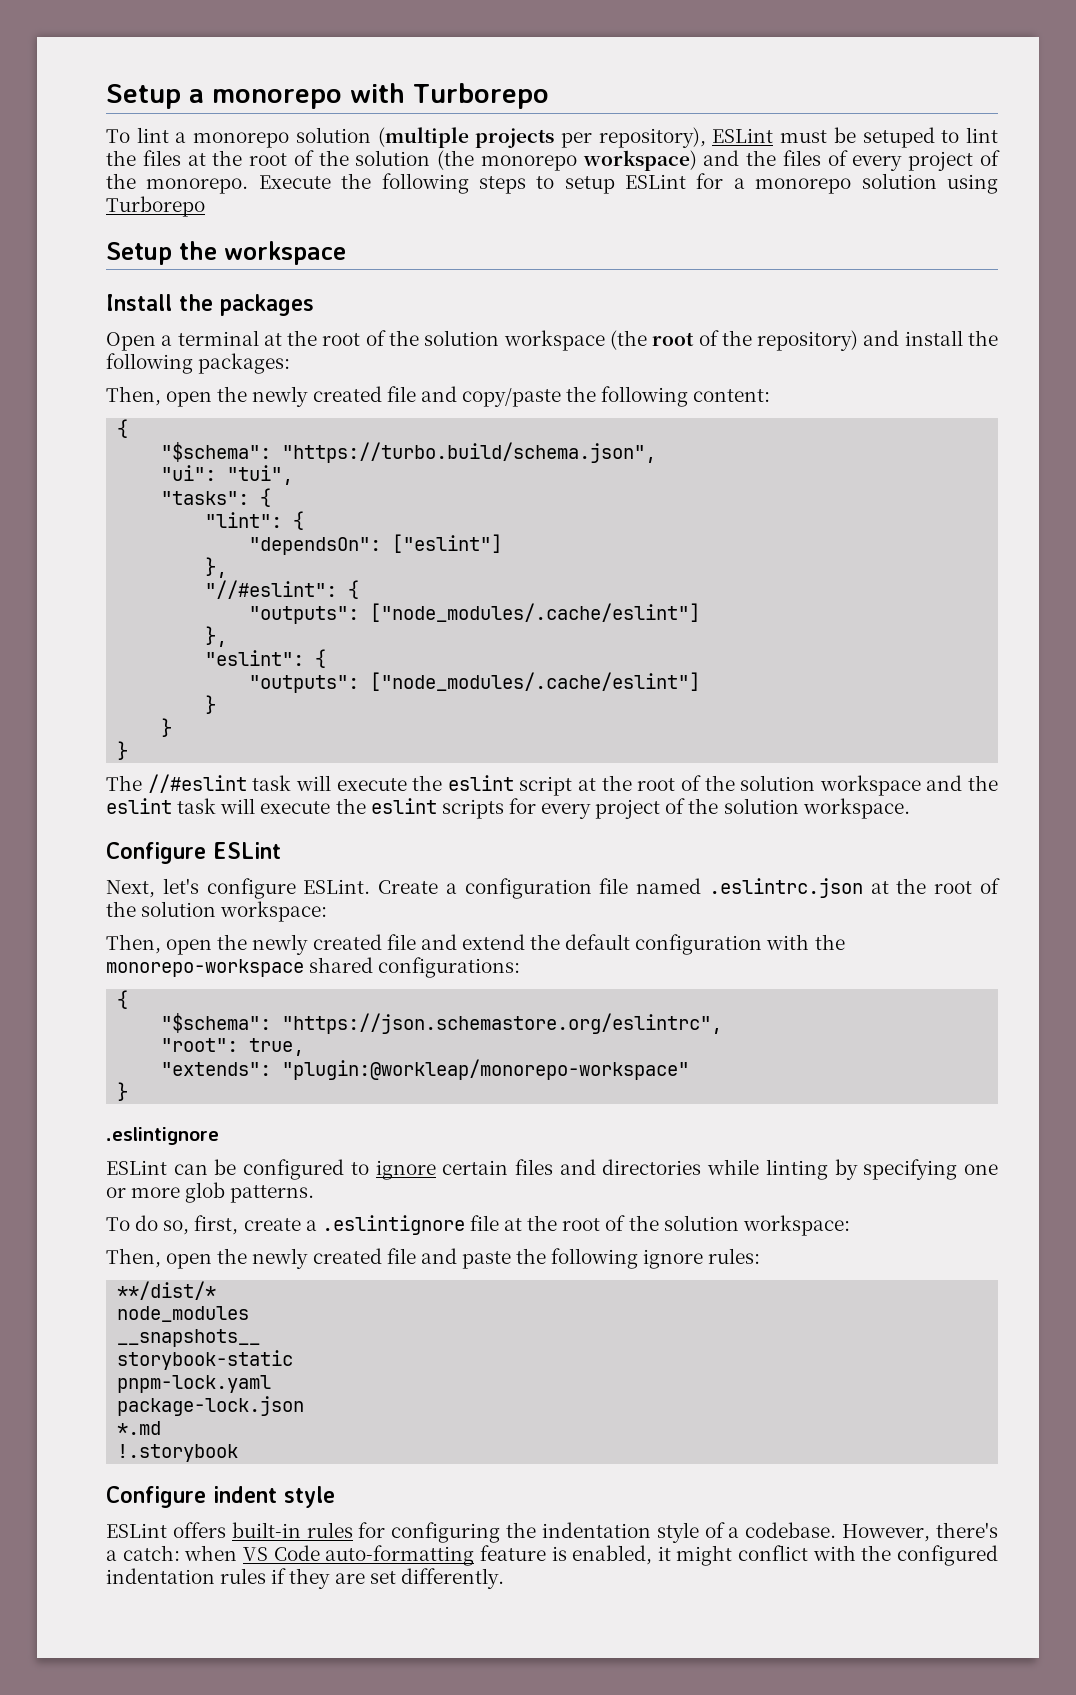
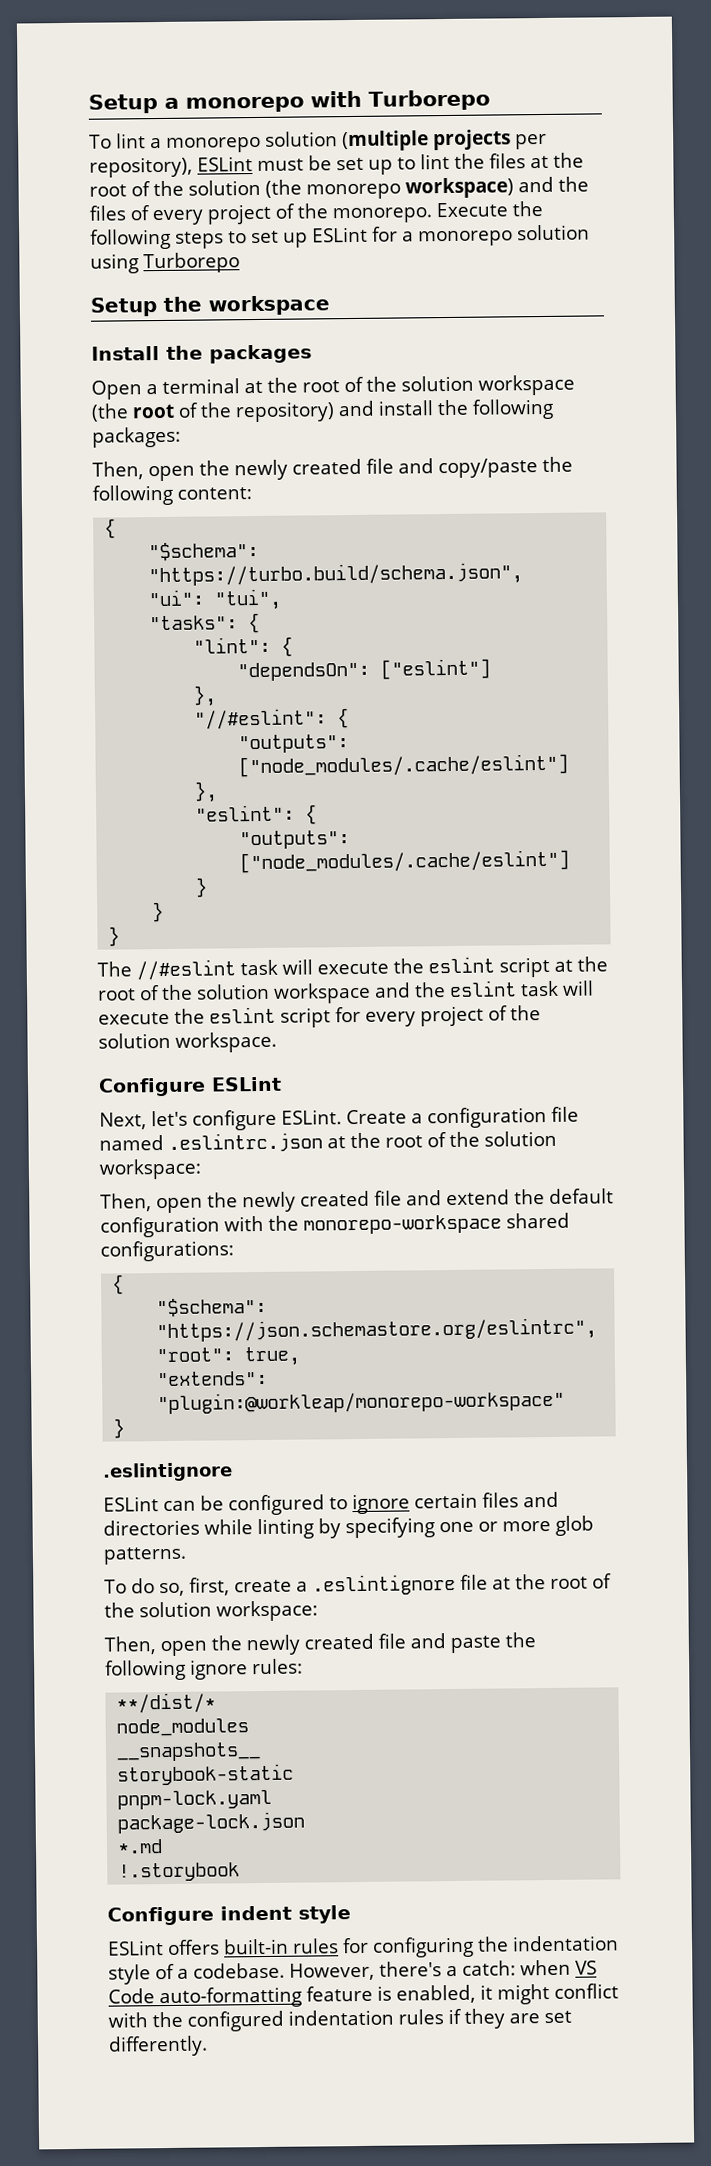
[862,127,935,148] setuped -> [336,157,393,175] set up
[564,176,615,194] setup -> [251,230,308,248] set up
[441,799,504,819] scripts -> [280,1007,331,1028] script

